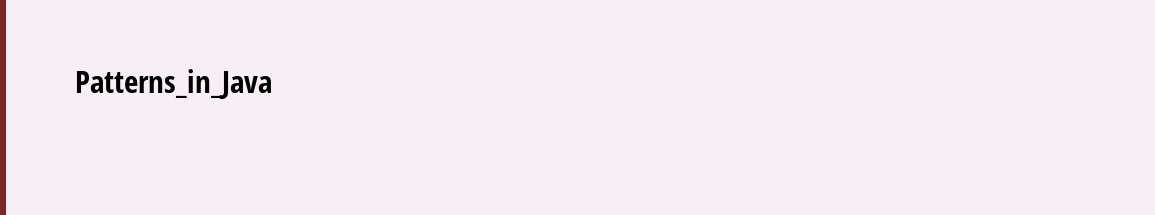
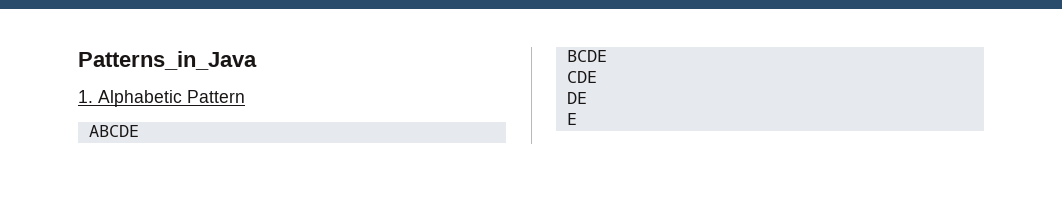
(272, 84) none -> [78,90,245,107] [88,125,139,137] [566,50,607,62] [566,71,597,83] [566,92,587,104] [566,113,577,125] // 1. Alphabetic Pattern // ABCDE // BCDE // CDE // DE // E

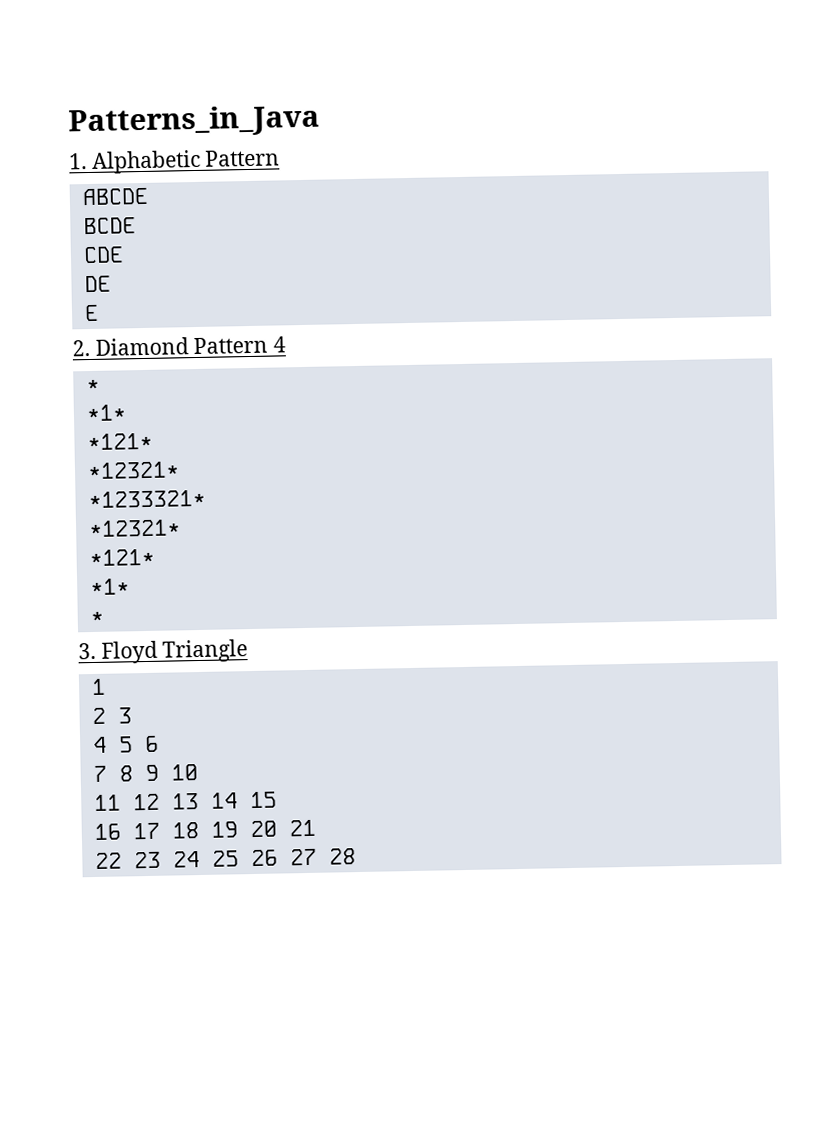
(577, 119) none -> [72,336,287,357] [85,379,100,393] [85,404,127,422] [86,432,153,451] [86,461,180,480] [87,489,206,509] [87,519,181,538] [88,548,155,567] [89,578,130,596] [89,611,104,625] [78,639,249,664] [90,678,106,696] [91,707,132,725] [92,735,159,754] [92,764,198,783] [93,791,277,812] [93,819,316,841] [94,848,356,870] // 2. Diamond Pattern 4 // * // *1* // *121* // *12321* // *1233321* // *12321* // *121* // *1* // * // 3. Floyd Triangle // 1 // 2 3 // 4 5 6 // 7 8 9 10 // 11 12 13 14 15 // 16 17 18 19 20 21 // 22 23 24 25 26 27 28

